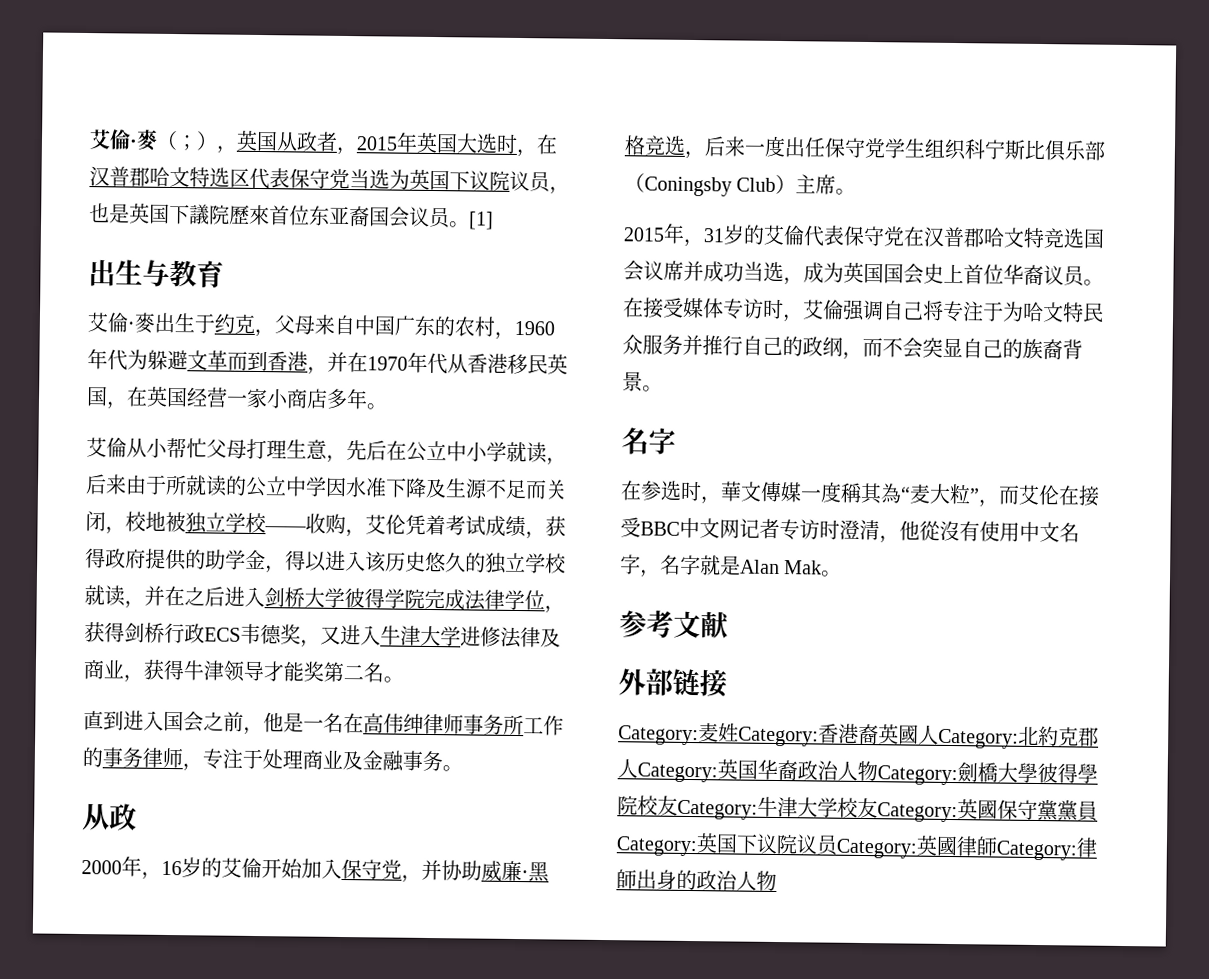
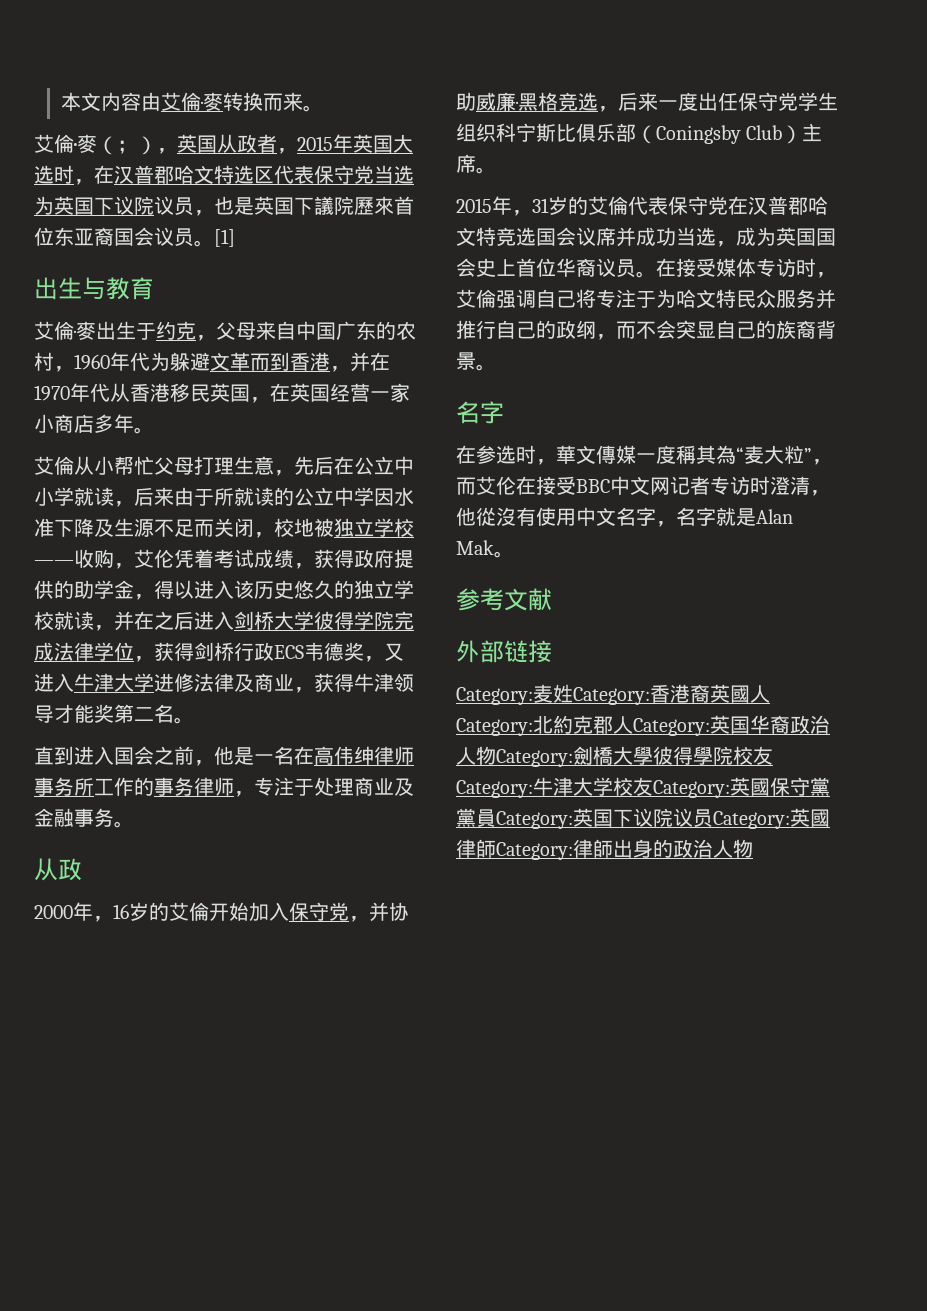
(89, 139) none -> [60,92,323,112] 本文内容由艾倫·麥转换而来。 //

